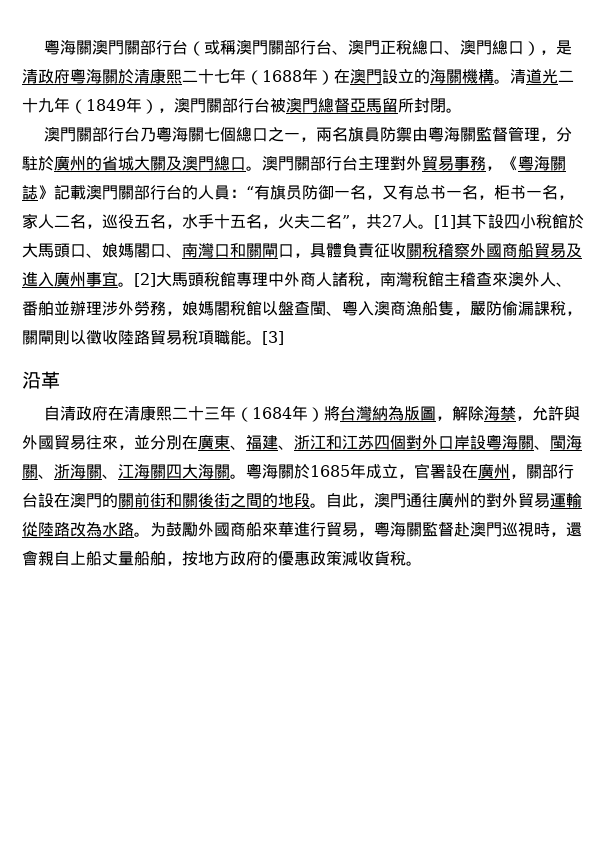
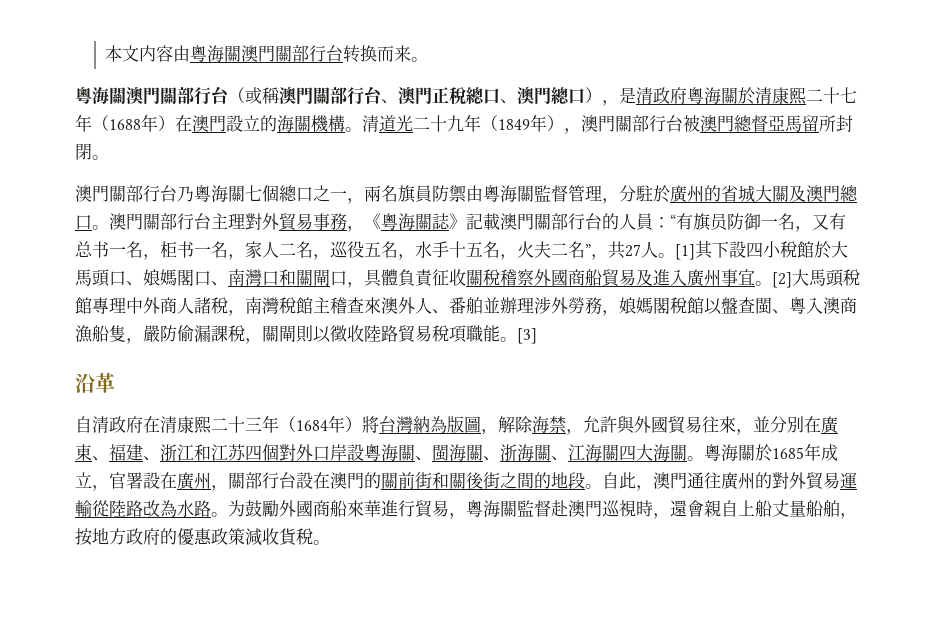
(43, 47) none -> [105,45,429,63] 本文内容由粵海關澳門關部行台转换而来。 //

